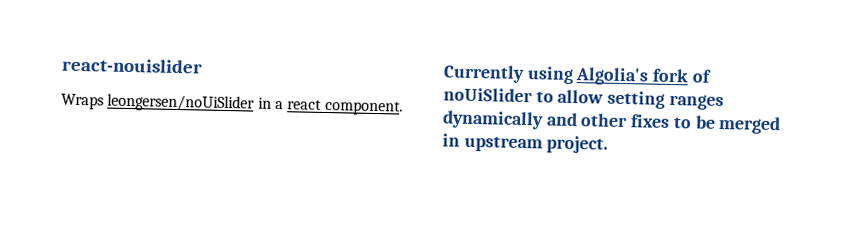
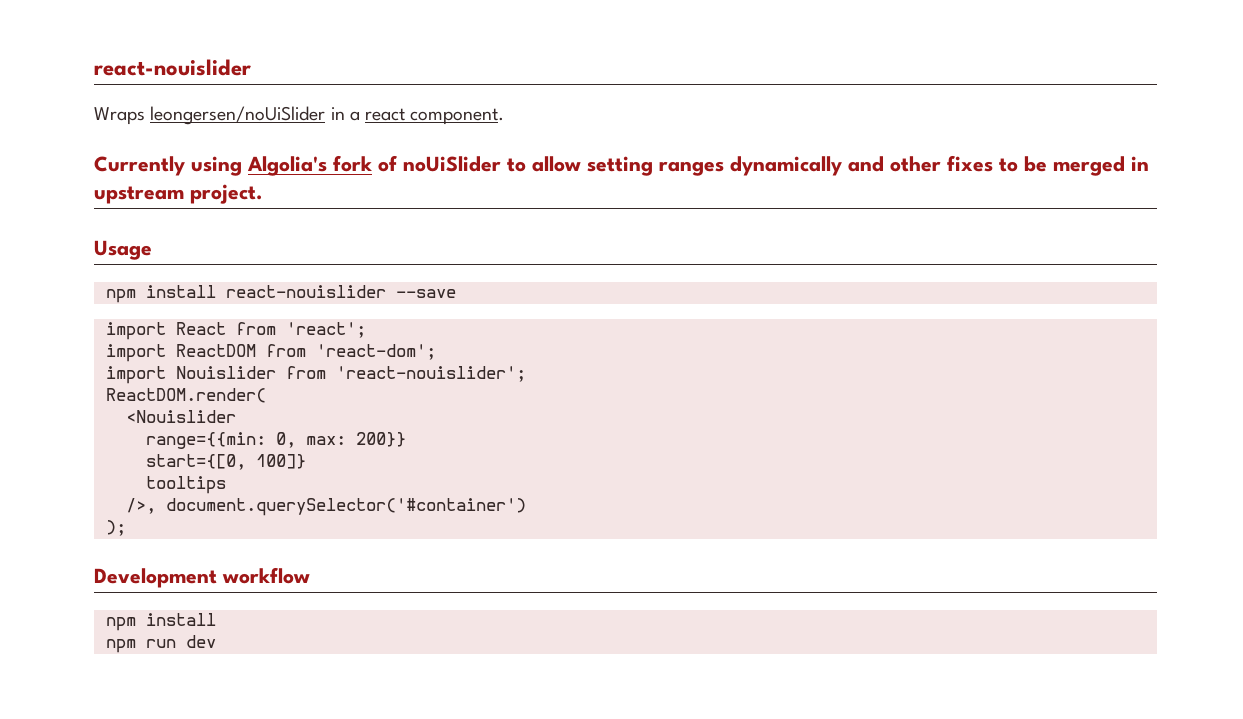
(609, 144) none -> [94,240,152,260] [105,285,456,303] [105,322,366,340] [105,344,436,362] [105,366,526,384] [105,388,266,403] [125,410,236,423] [145,432,406,449] [145,454,306,470] [145,476,226,494] [125,498,526,516] [105,520,126,536] [94,567,310,588] [105,613,216,631] [105,635,216,653] // Usage // npm install react-nouislider --save // import React from 'react'; // import ReactDOM from 'react-dom'; // import Nouislider from 'react-nouislider'; // ReactDOM.render( // <Nouislider // range={{min: 0, max: 200}} // start={[0, 100]} // tooltips // />, document.querySelector('#container') // ); // Development workflow // npm install // npm run dev

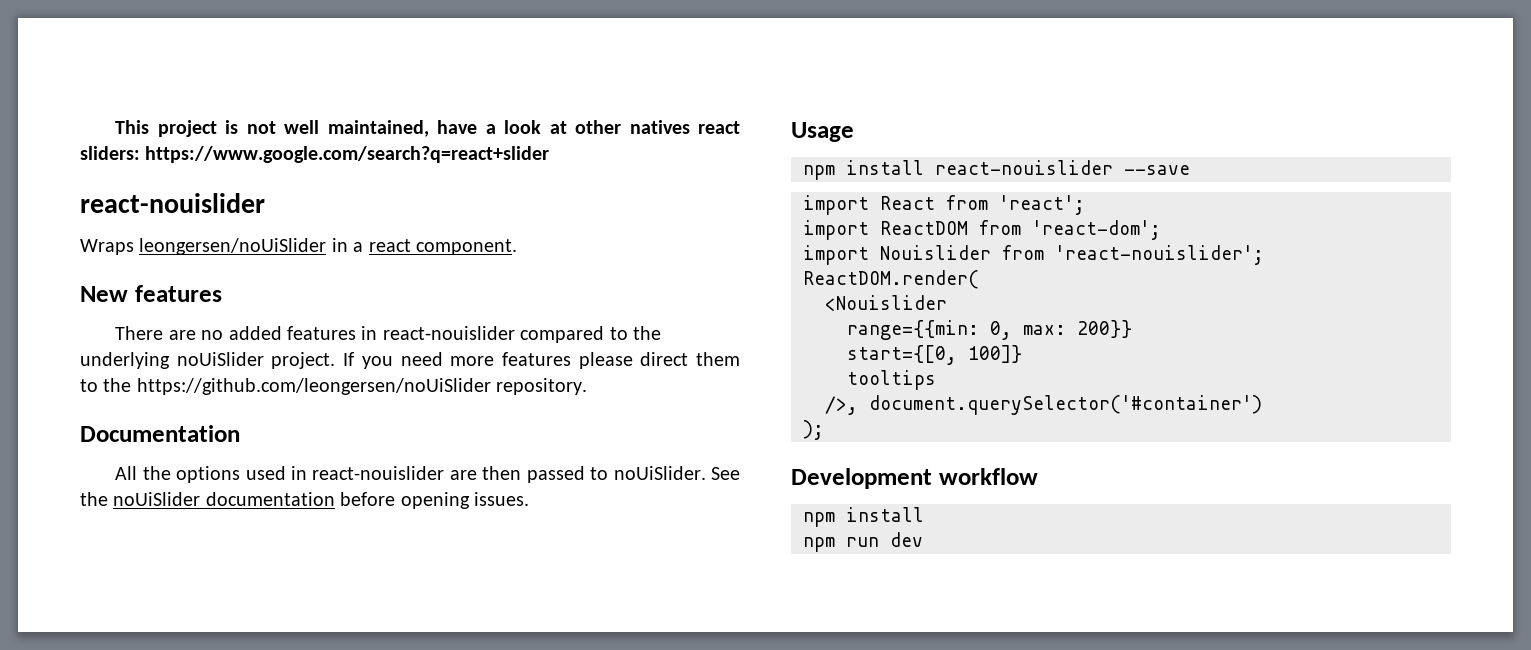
(94, 67) none -> [115,120,740,137] [80,146,550,163] This project is not well maintained, have a look at other natives react sliders: https://www.google.com/search?q=react+slider //
[94,155,1149,176] [94,184,263,204] Currently using Algolia's fork of noUiSlider to allow setting ranges dynamically and other fixes to be merged in upstream project. -> [80,285,222,302] [115,326,661,343] [80,352,740,369] [80,378,588,395] [80,425,240,442] [115,466,740,483] [80,492,529,509] New features // There are no added features in react-nouislider compared to the underlying noUiSlider project. If you need more features please direct them to the https://github.com/leongersen/noUiSlider repository. // Documentation // All the options used in react-nouislider are then passed to noUiSlider. See the noUiSlider documentation before opening issues.

